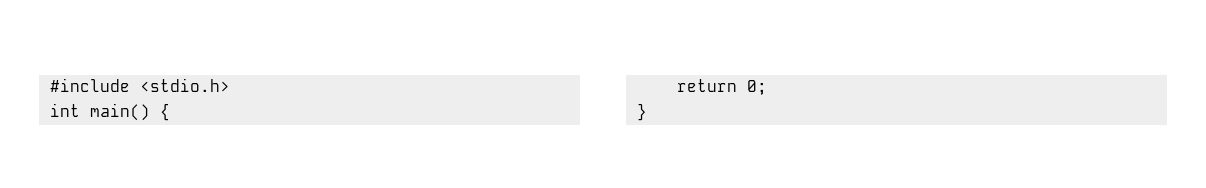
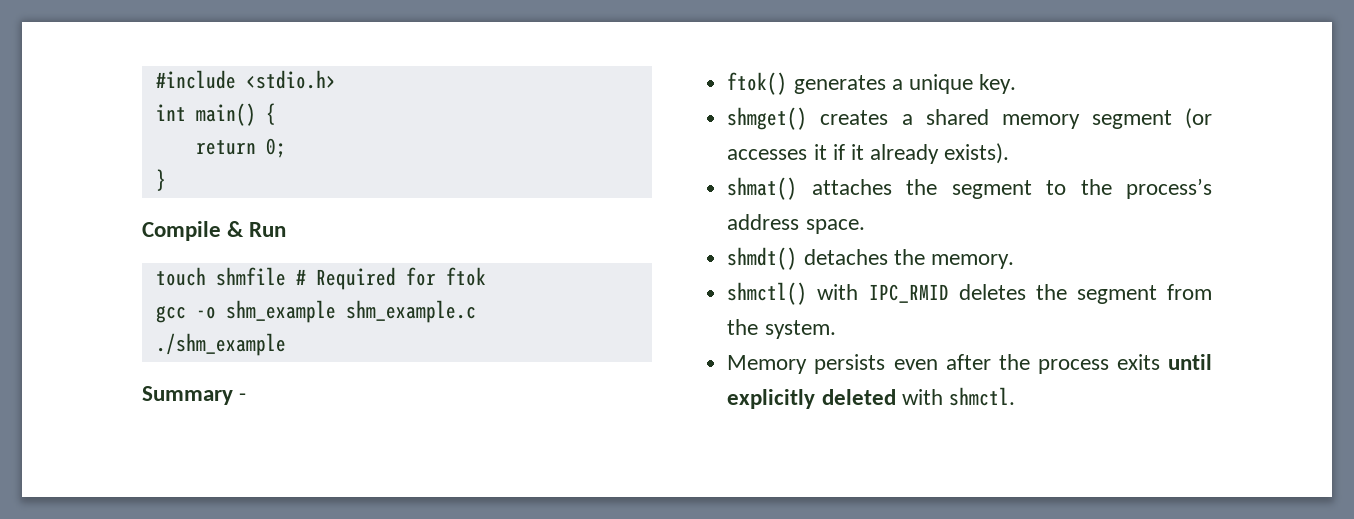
(647, 112) none -> [142,221,287,241] [155,267,486,290] [155,300,476,323] [155,333,286,356] [142,386,247,405] [727,72,1017,95] [727,107,1212,130] [727,143,1010,164] [727,177,1212,200] [727,214,865,234] [727,247,1014,270] [727,282,1212,305] [727,319,836,339] [727,354,1212,374] [727,387,1015,409] // Compile & Run // touch shmfile # Required for ftok // gcc -o shm_example shm_example.c // ./shm_example // Summary - // ftok() generates a unique key. // shmget() creates a shared memory segment (or accesses it if it already exists). // shmat() attaches the segment to the process’s address space. // shmdt() detaches the memory. // shmctl() with IPC_RMID deletes the segment from the system. // Memory persists even after the process exits until explicitly deleted with shmctl.

